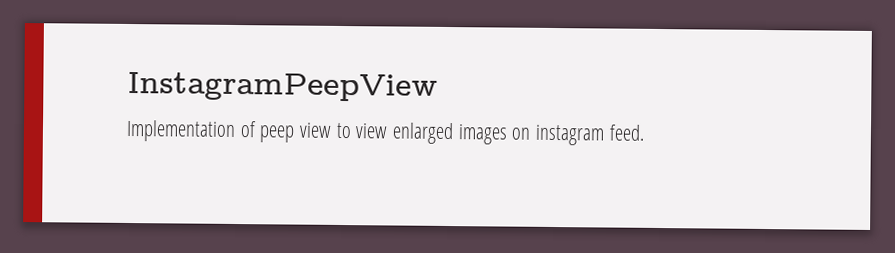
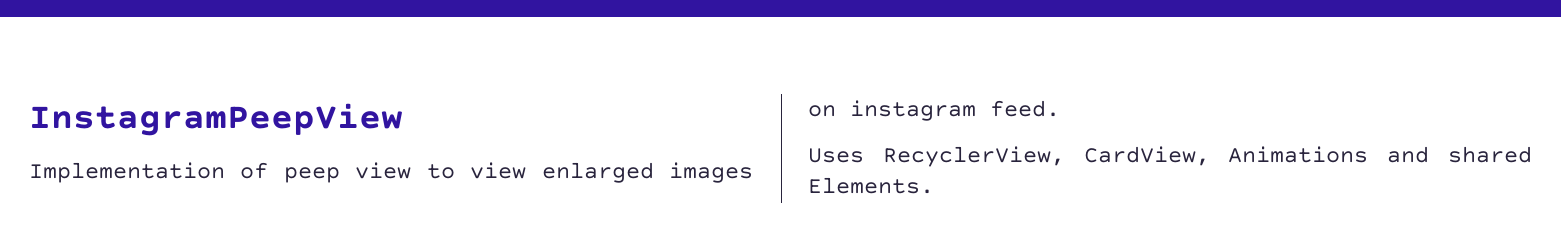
(645, 132) none -> [808,146,1532,167] [808,177,934,194] // Uses RecyclerView, CardView, Animations and shared Elements.

